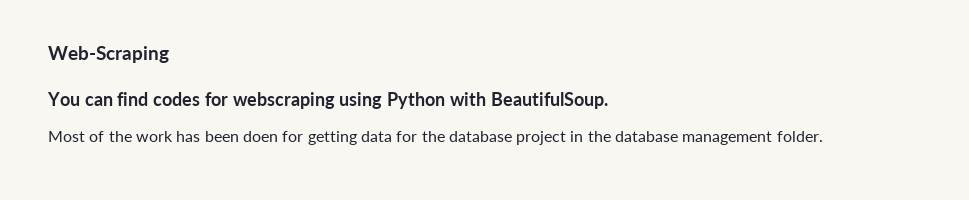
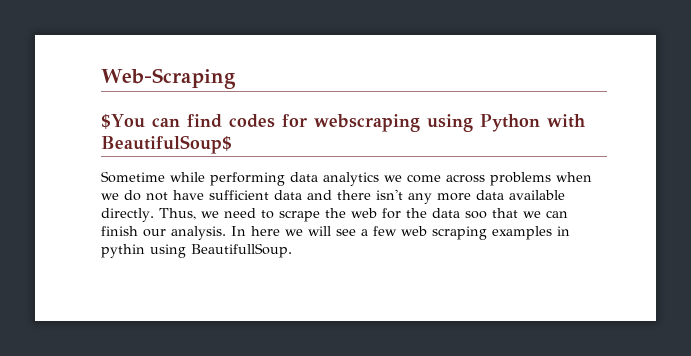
[47,92,80,106] You -> [101,114,145,129] $You
[490,92,608,109] [48,131,823,145] BeautifulSoup. // Most of the work has been doen for getting data for the database project in the database management folder. -> [101,135,232,154] [101,171,592,186] [101,189,565,204] [101,208,568,222] [101,226,570,240] [101,243,292,258] BeautifulSoup$ // Sometime while performing data analytics we come across problems when we do not have sufficient data and there isn't any more data available directly. Thus, we need to scrape the web for the data soo that we can finish our analysis. In here we will see a few web scraping examples in pythin using BeautifullSoup.

